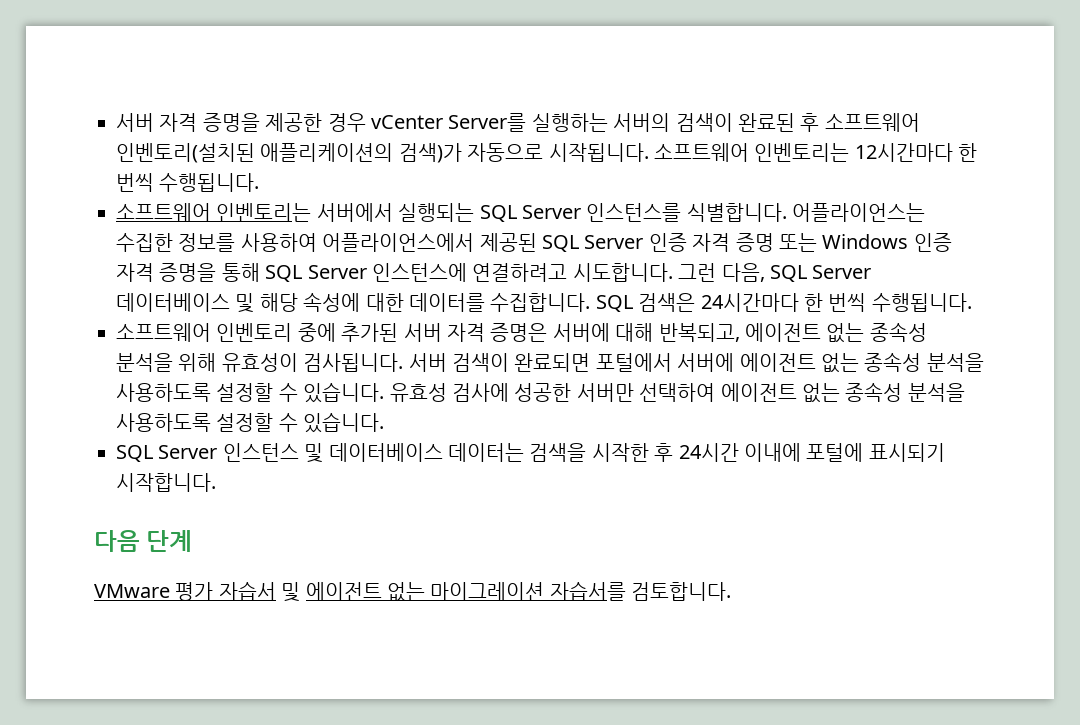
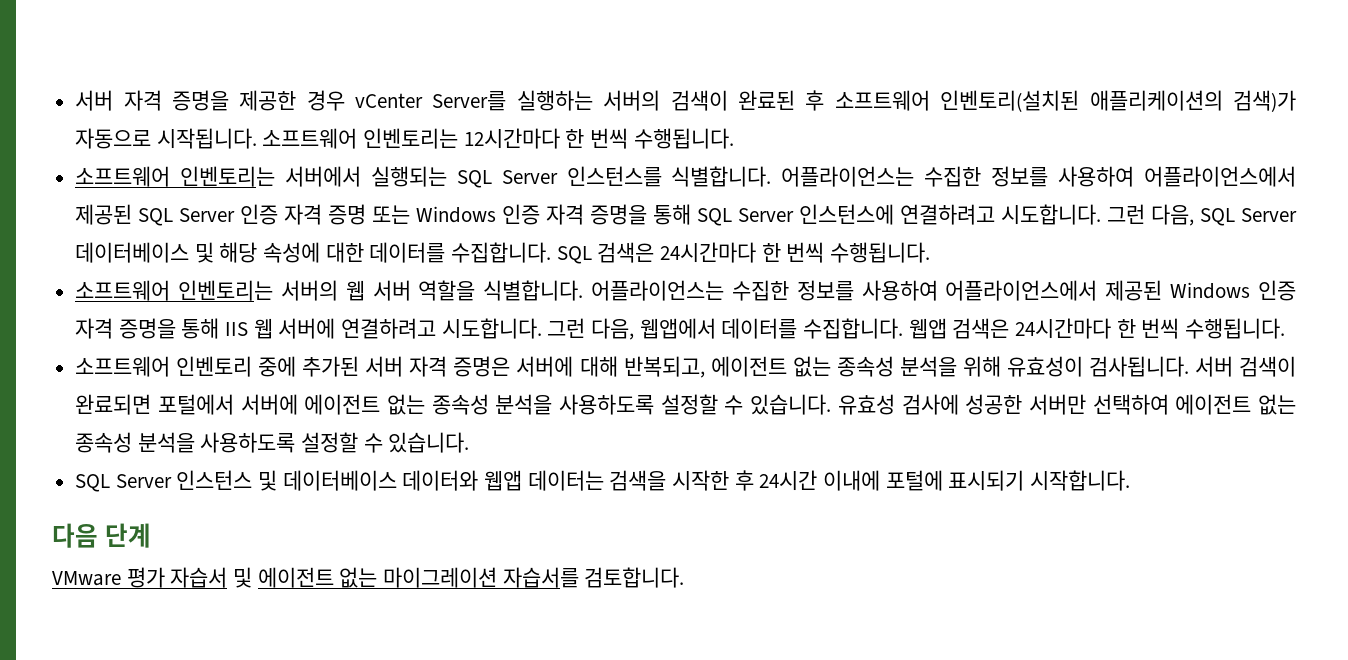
(972, 302) none -> [75,280,1296,301] [75,318,1286,340] // 소프트웨어 인벤토리는 서버의 웹 서버 역할을 식별합니다. 어플라이언스는 수집한 정보를 사용하여 어플라이언스에서 제공된 Windows 인증 자격 증명을 통해 IIS 웹 서버에 연결하려고 시도합니다. 그런 다음, 웹앱에서 데이터를 수집합니다. 웹앱 검색은 24시간마다 한 번씩 수행됩니다.
(443, 452) none -> [402,470,523,491] 데이터와 웹앱

